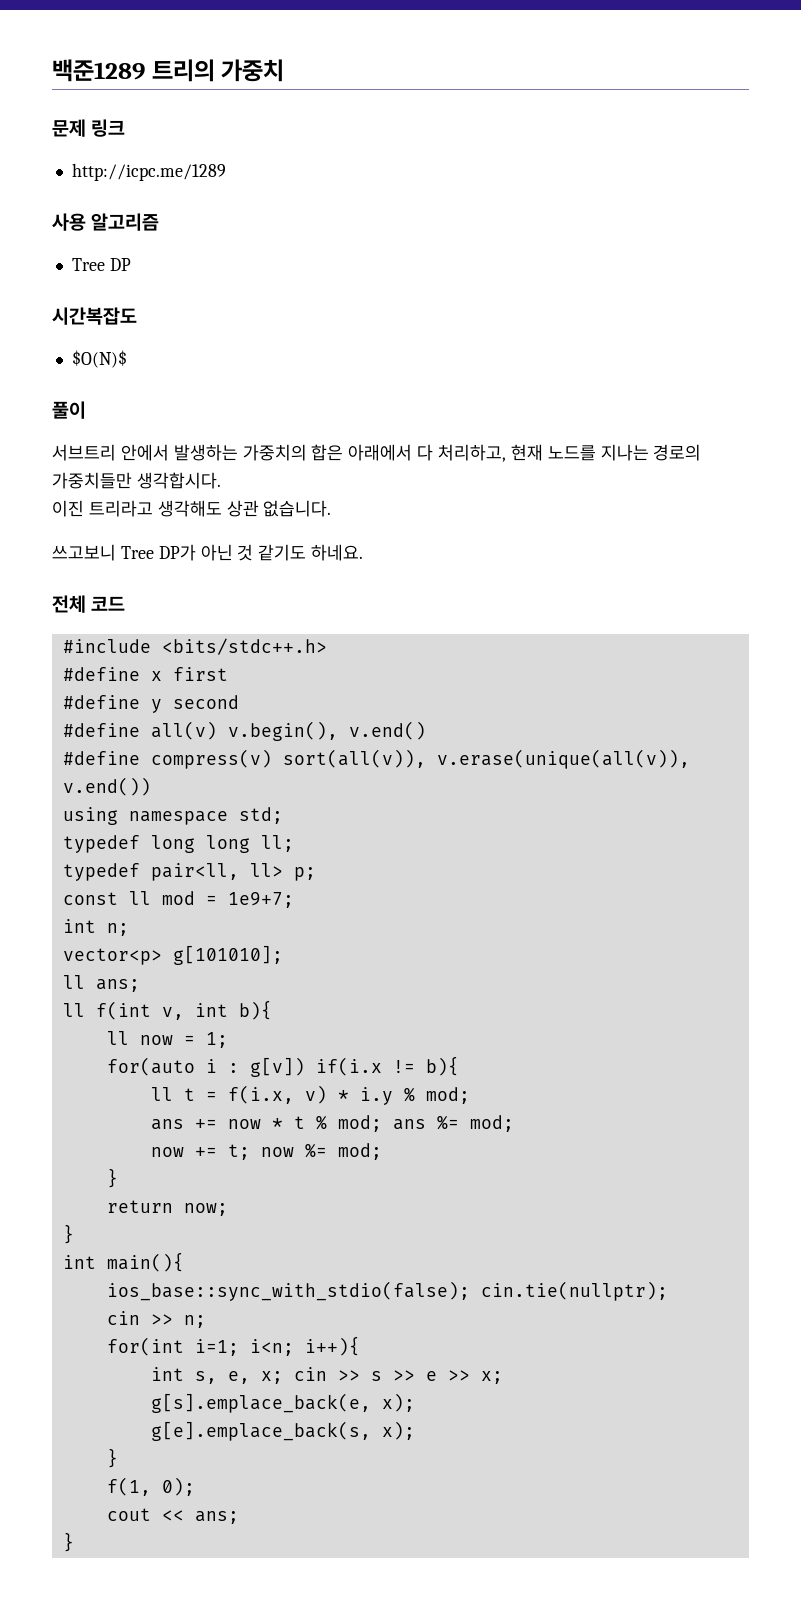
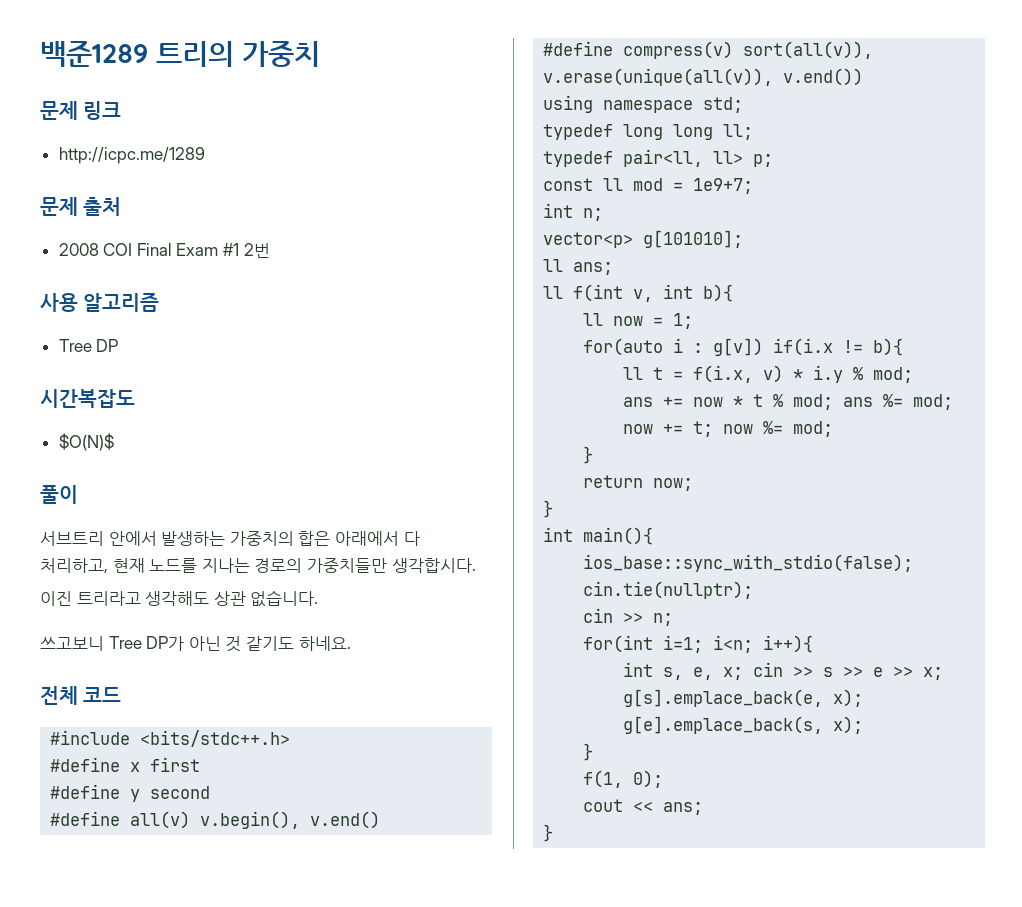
(226, 172) none -> [40,197,122,216] [58,243,270,258] // 문제 출처 // 2008 COI Final Exam #1 2번

